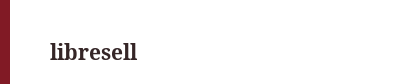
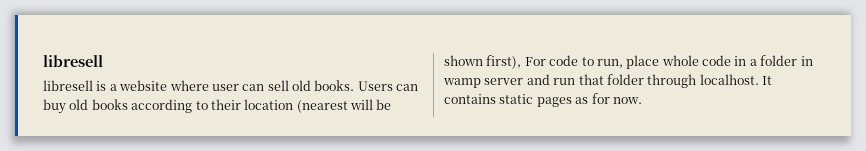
[50,43,138,60] libresell -> [43,55,103,67] [43,80,419,91] [43,99,392,114] [444,55,813,69] [443,74,772,88] [444,93,642,107] libresell // libresell is a website where user can sell old books. Users can buy old books according to their location (nearest will be shown first), For code to run, place whole code in a folder in wamp server and run that folder through localhost. It contains static pages as for now.

